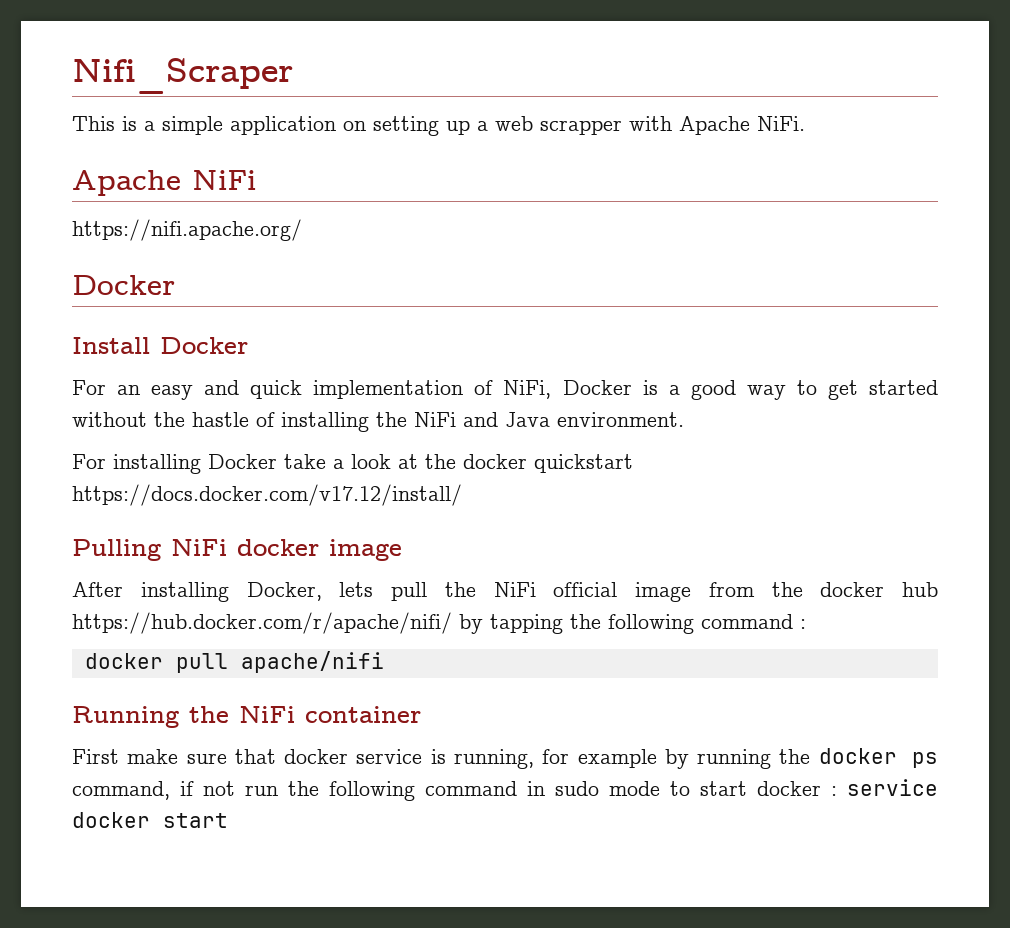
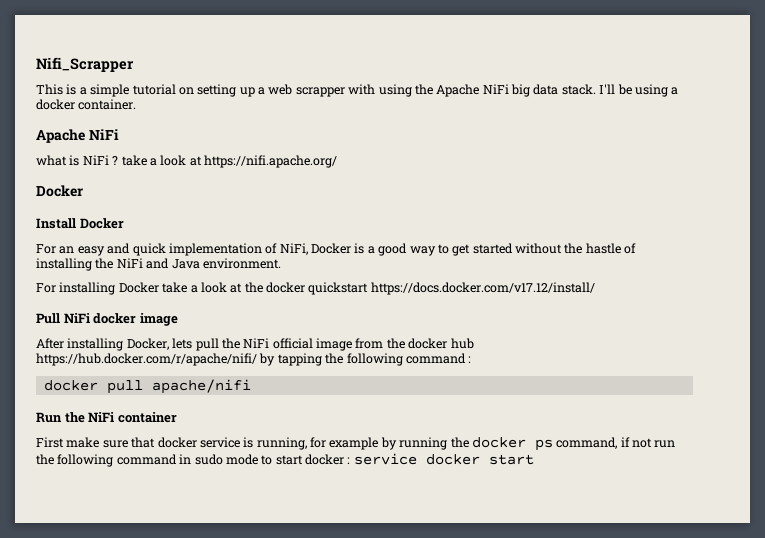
[72,58,293,94] Nifi_Scraper -> [36,57,134,72] Nifi_Scrapper
[230,116,336,135] application -> [132,84,176,95] tutorial
[679,116,805,135] [72,170,256,196] Apache NiFi. // Apache NiFi // -> [378,84,679,97] [36,99,137,110] [36,129,119,143] [36,155,202,166] using the Apache NiFi big data stack. I'll be using a docker container. // Apache NiFi // what is NiFi ? take a look at
[72,539,161,561] Pulling -> [36,313,60,324] Pull
[72,706,179,728] Running -> [36,412,62,423] Run

